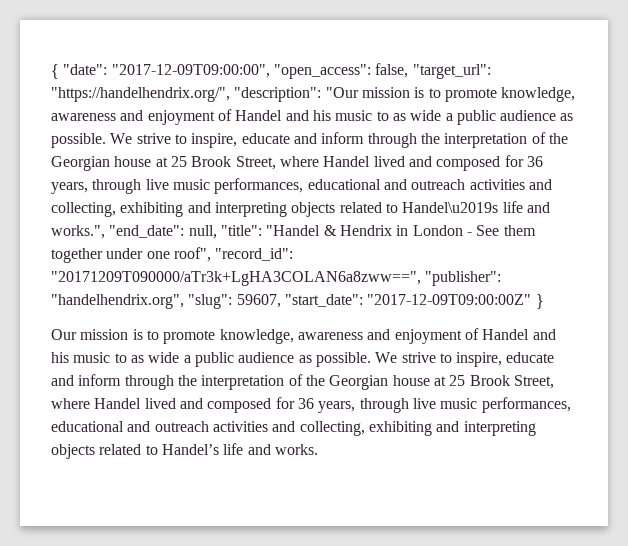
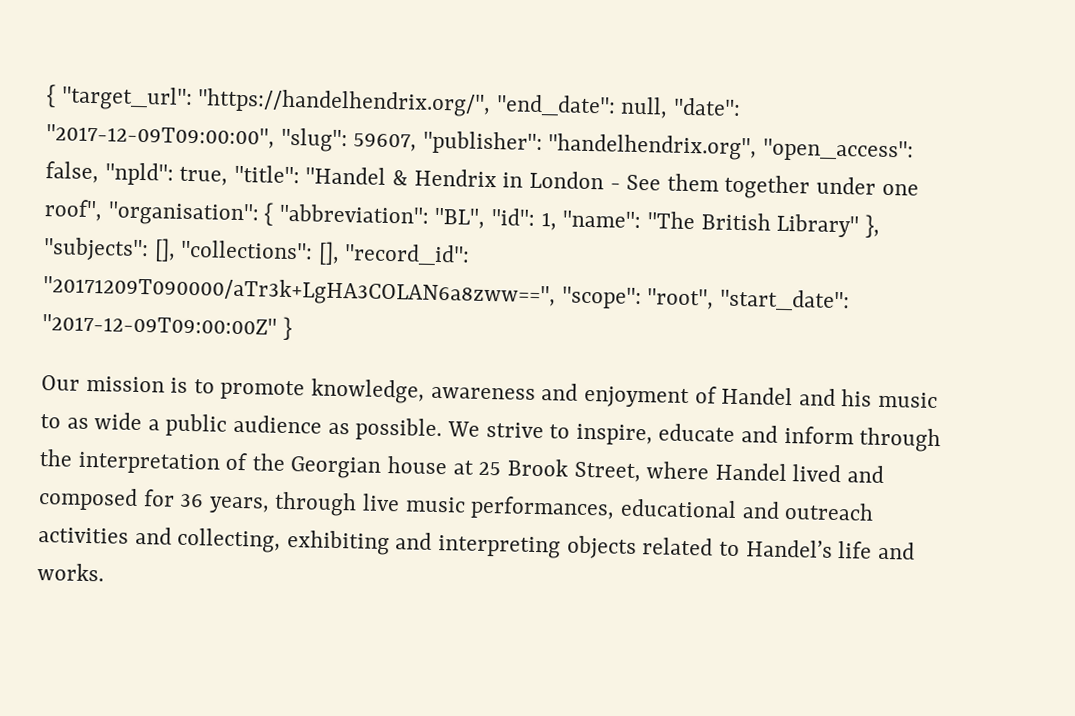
[51,63,491,79] [51,87,576,102] [51,109,574,125] [51,132,568,148] [51,155,543,171] [51,178,552,194] [51,201,550,217] [51,225,217,239] { "date": "2017-12-09T09:00:00", "open_access": false, "target_url": "https://handelhendrix.org/", "description": "Our mission is to promote knowledge, awareness and enjoyment of Handel and his music to as wide a public audience as possible. We strive to inspire, educate and inform through the interpretation of the Georgian house at 25 Brook Street, where Handel lived and composed for 36 years, through live music performances, educational and outreach activities and collecting, exhibiting and interpreting objects related to Handel\u2019s life and works.", "end_date": null, -> [46,84,742,119] [46,124,915,163] [45,161,229,186] { "target_url": "https://handelhendrix.org/", "end_date": null, "date": "2017-12-09T09:00:00", "slug": 59607, "publisher": "handelhendrix.org", "open_access": false, "npld": true,
[215,248,294,261] [51,271,502,286] [51,294,281,309] "record_id": "20171209T090000/aTr3k+LgHA3COLAN6a8zww==", "publisher": "handelhendrix.org", "slug": 59607, -> [107,201,880,238] [43,237,471,267] [43,275,715,310] "organisation": { "abbreviation": "BL", "id": 1, "name": "The British Library" }, "subjects": [], "collections": [], "record_id": "20171209T090000/aTr3k+LgHA3COLAN6a8zww==", "scope": "root",

